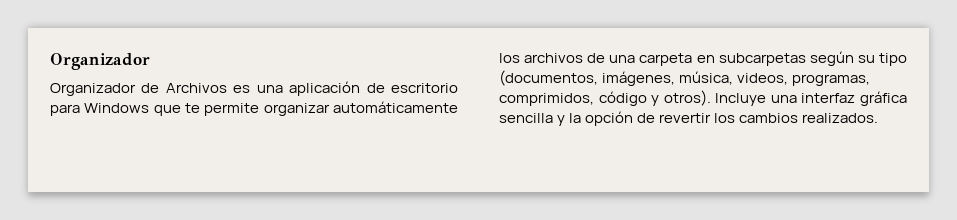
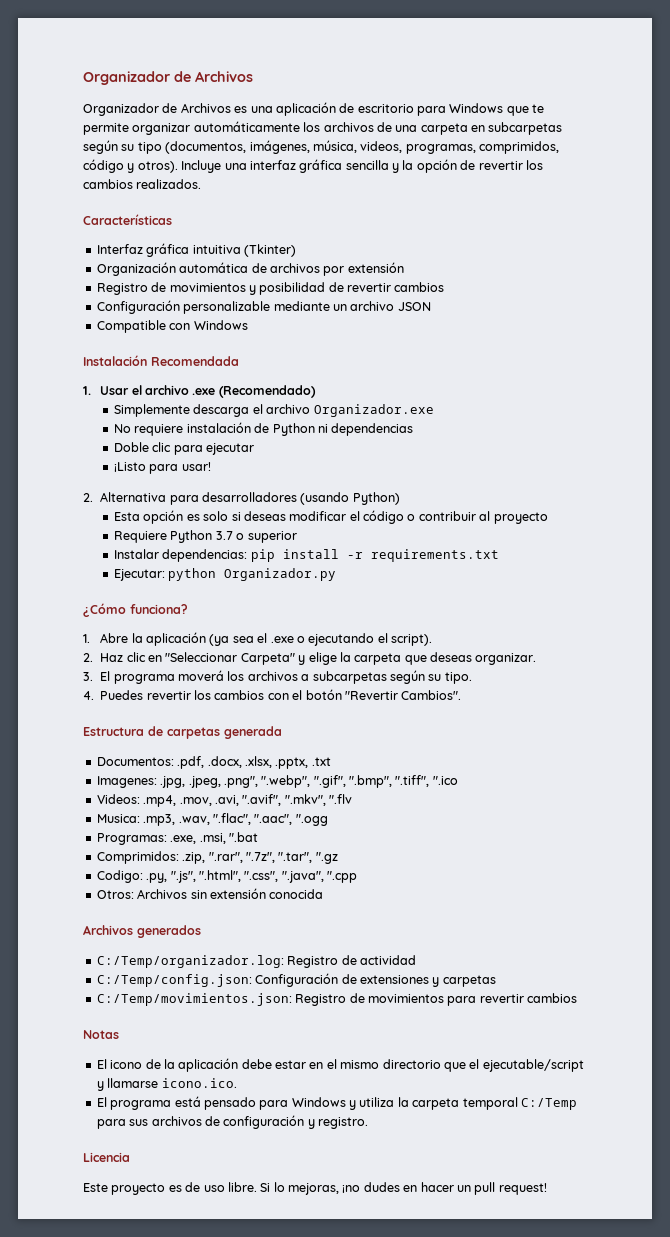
[50,53,150,70] Organizador -> [83,71,253,85] Organizador de Archivos
(879, 118) none -> [83,214,172,225] [96,243,296,257] [96,262,404,276] [96,282,445,295] [96,300,431,314] [96,320,248,333] [83,355,239,366] [83,385,316,398] [114,404,434,417] [114,422,414,436] [114,442,255,455] [114,462,211,474] [83,492,400,505] [114,510,548,524] [114,530,297,543] [114,549,499,562] [114,568,337,581] [83,603,188,617] [83,632,433,646] [83,652,537,665] [83,670,472,684] [83,689,462,700] [83,726,282,739] [96,756,331,769] [96,775,458,788] [96,794,352,807] [96,813,328,826] [96,832,258,845] [96,851,338,864] [96,870,357,883] [96,888,324,899] [83,925,201,938] [96,955,416,968] [96,973,496,987] [96,993,577,1006] [83,1030,119,1039] [96,1058,584,1072] [96,1078,237,1091] [96,1096,577,1110] [96,1115,368,1129] [83,1152,130,1162] [83,1182,547,1195] // Características // Interfaz gráfica intuitiva (Tkinter) // Organización automática de archivos por extensión // Registro de movimientos y posibilidad de revertir cambios // Configuración personalizable mediante un archivo JSON // Compatible con Windows // Instalación Recomendada // 1. Usar el archivo .exe (Recomendado) // Simplemente descarga el archivo Organizador.exe // No requiere instalación de Python ni dependencias // Doble clic para ejecutar // ¡Listo para usar! // 2. Alternativa para desarrolladores (usando Python) // Esta opción es solo si deseas modificar el código o contribuir al proyecto // Requiere Python 3.7 o superior // Instalar dependencias: pip install -r requirements.txt // Ejecutar: python Organizador.py // ¿Cómo funciona? // 1. Abre la aplicación (ya sea el .exe o ejecutando el script). // 2. Haz clic en "Seleccionar Carpeta" y elige la carpeta que deseas organizar. // 3. El programa moverá los archivos a subcarpetas según su tipo. // 4. Puedes revertir los cambios con el botón "Revertir Cambios". // Estructura de carpetas generada // Documentos: .pdf, .docx, .xlsx, .pptx, .txt // Imagenes: .jpg, .jpeg, .png", ".webp", ".gif", ".bmp", ".tiff", ".ico // Videos: .mp4, .mov, .avi, ".avif", ".mkv", ".flv // Musica: .mp3, .wav, ".flac", ".aac", ".ogg // Programas: .exe, .msi, ".bat // Comprimidos: .zip, ".rar", ".7z", ".tar", ".gz // Codigo: .py, ".js", ".html", ".css", ".java", ".cpp // Otros: Archivos sin extensión conocida // Archivos generados // C:/Temp/organizador.log: Registro de actividad // C:/Temp/config.json: Configuración de extensiones y carpetas // C:/Temp/movimientos.json: Registro de movimientos para revertir cambios // Notas // El icono de la aplicación debe estar en el mismo directorio que el ejecutable/script y llamarse icono.ico. // El programa está pensado para Windows y utiliza la carpeta temporal C:/Temp para sus archivos de configuración y registro. // Licencia // Este proyecto es de uso libre. Si lo mejoras, ¡no dudes en hacer un pull request!

